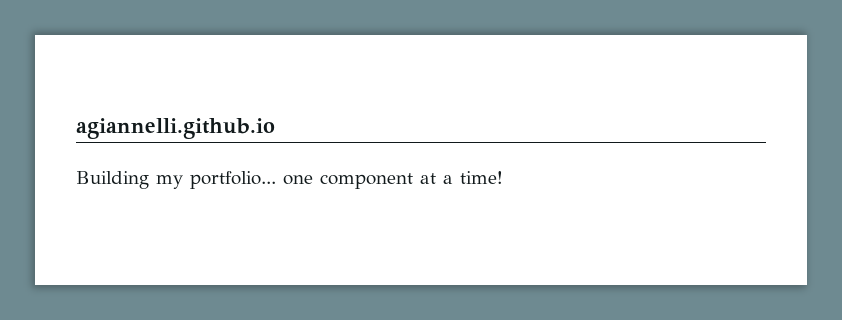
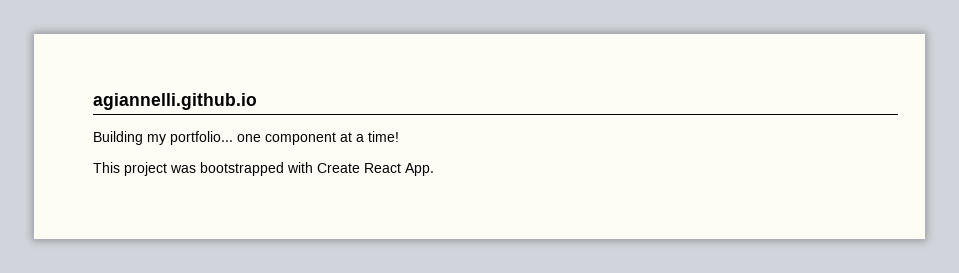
(503, 177) none -> [93,162,434,176] // This project was bootstrapped with Create React App.

